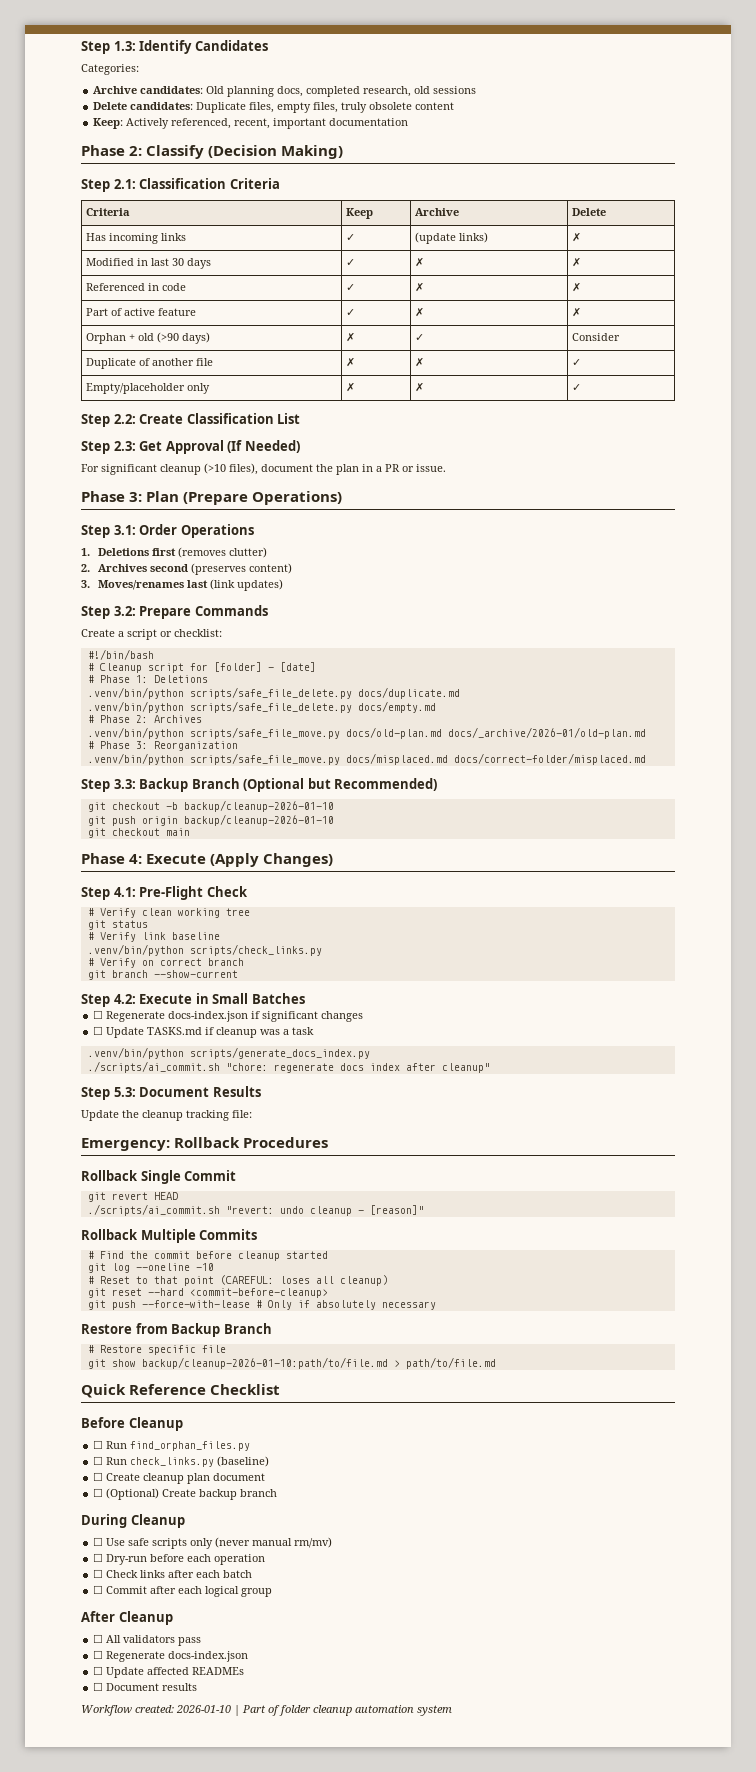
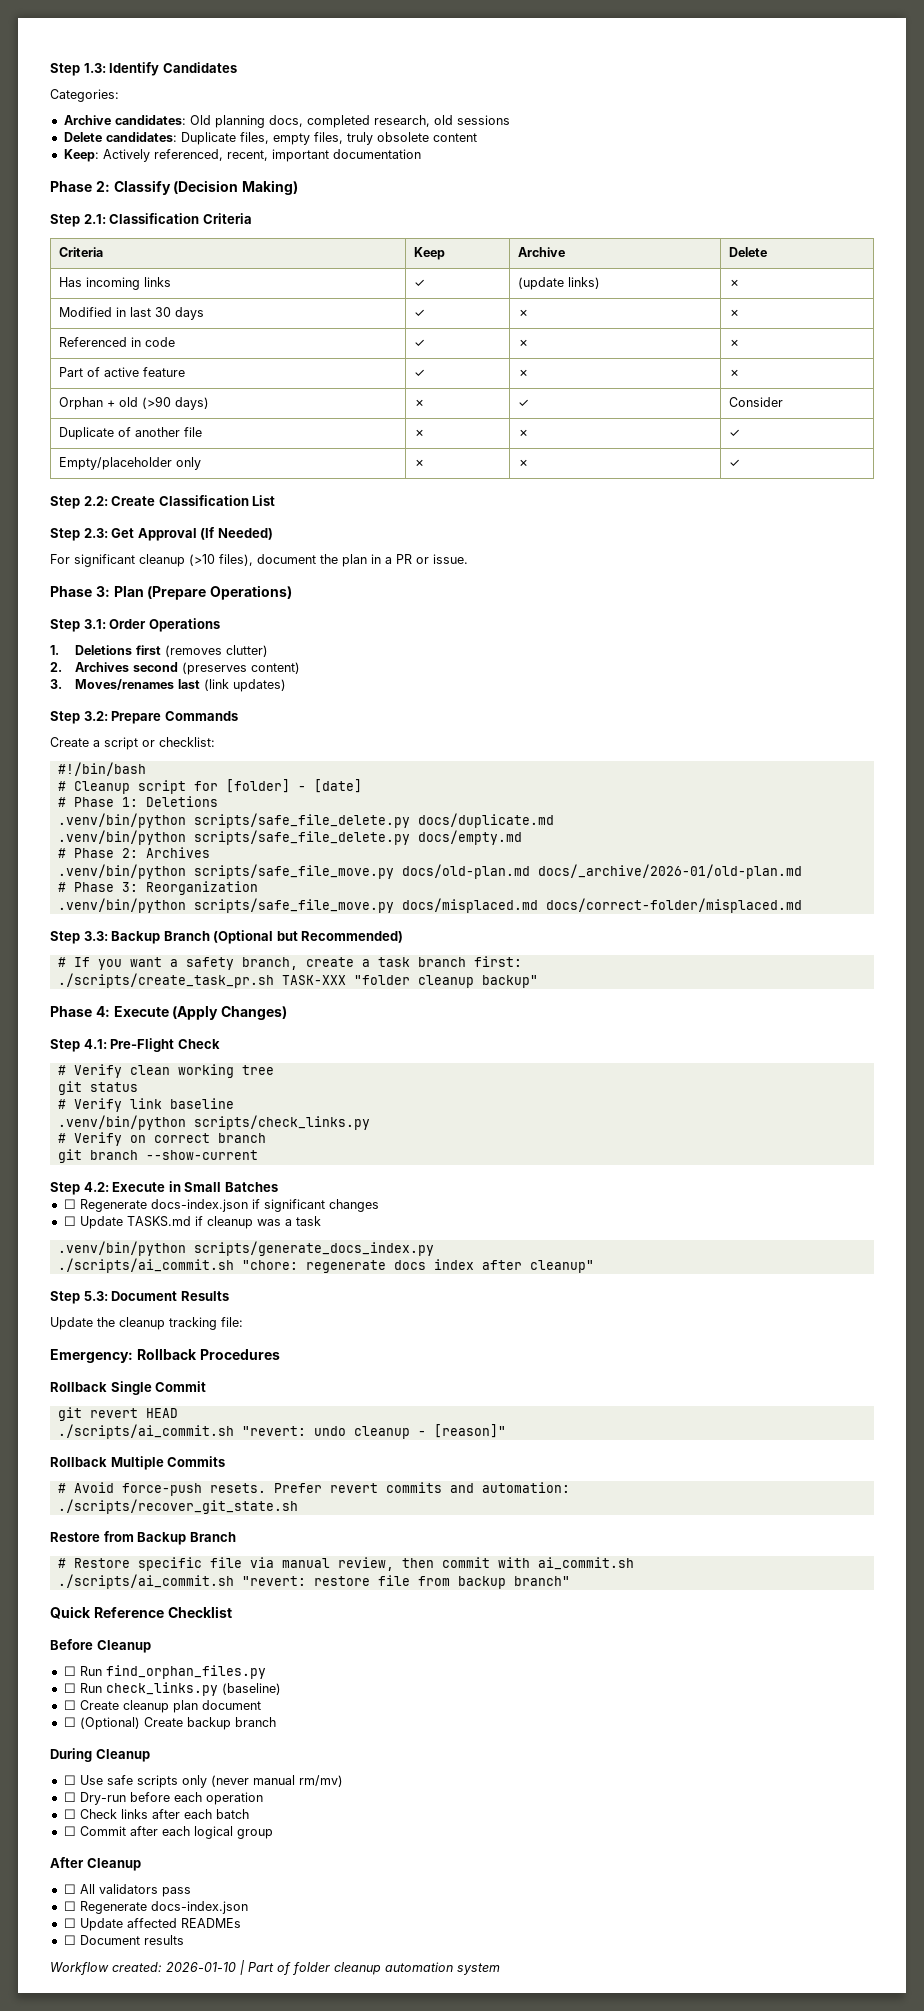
[87,800,334,812] [87,814,334,826] [87,828,190,838] git checkout -b backup/cleanup-2026-01-10 // git push origin backup/cleanup-2026-01-10 // git checkout main -> [57,956,522,970] [57,973,538,988] # If you want a safety branch, create a task branch first: // ./scripts/create_task_pr.sh TASK-XXX "folder cleanup backup"
[99,1251,328,1261] [87,1263,214,1273] [87,1275,388,1286] [87,1288,328,1298] [87,1300,436,1310] Find the commit before cleanup started // git log --oneline -10 // # Reset to that point (CAREFUL: loses all cleanup) // git reset --hard <commit-before-cleanup> // git push --force-with-lease # Only if absolutely necessary -> [73,1482,570,1496] [57,1499,298,1514] Avoid force-push resets. Prefer revert commits and automation: // ./scripts/recover_git_state.sh
[87,1357,496,1369] // git show backup/cleanup-2026-01-10:path/to/file.md > path/to/file.md -> [249,1557,634,1571] [57,1574,570,1589] via manual review, then commit with ai_commit.sh // ./scripts/ai_commit.sh "revert: restore file from backup branch"

